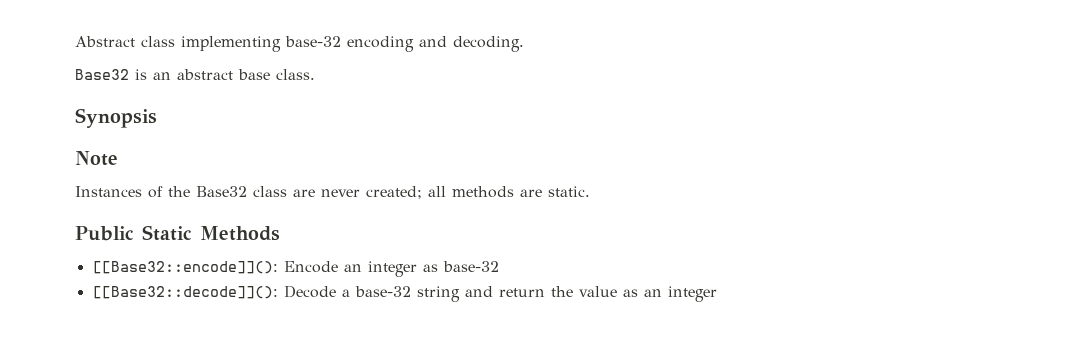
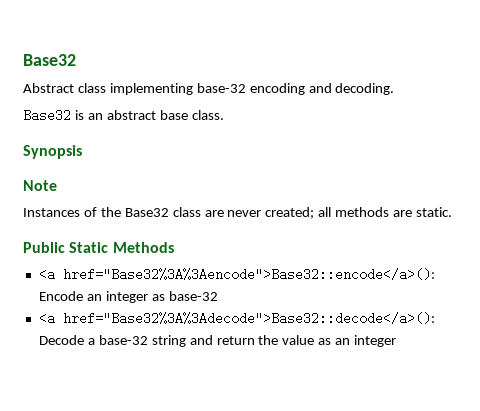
(75, 41) none -> [23,54,76,66] Base32 //
[92,261,278,274] [[Base32::encode]](): -> [38,268,435,281] <a href="Base32%3A%3Aencode">Base32::encode</a>():
[92,286,278,299] [[Base32::decode]](): -> [38,312,435,325] <a href="Base32%3A%3Adecode">Base32::decode</a>():

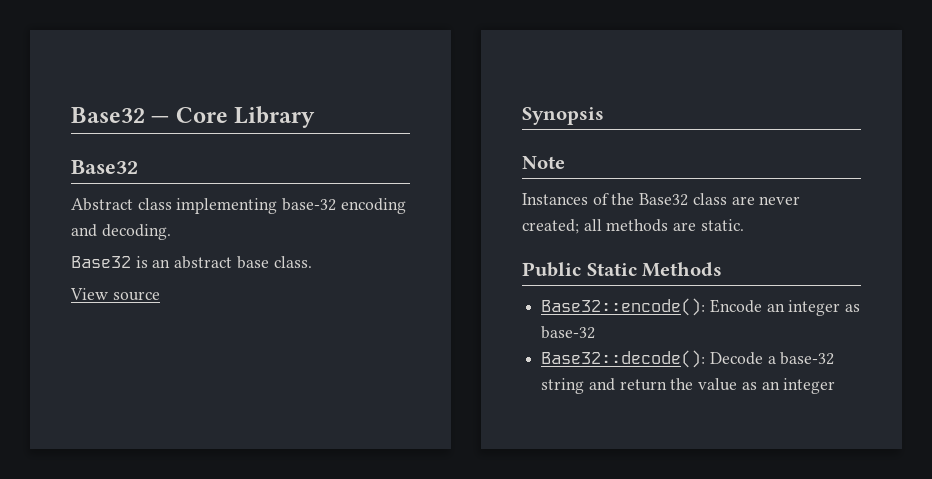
[23,54,76,66] Base32 -> [71,106,316,128] [71,160,138,174] Base32 — Core Library // Base32
(224, 115) none -> [70,288,160,301] // View source
[38,268,435,281] <a href="Base32%3A%3Aencode">Base32::encode</a>(): -> [541,298,706,316] Base32::encode():
[38,312,435,325] <a href="Base32%3A%3Adecode">Base32::decode</a>(): -> [541,350,706,368] Base32::decode():

